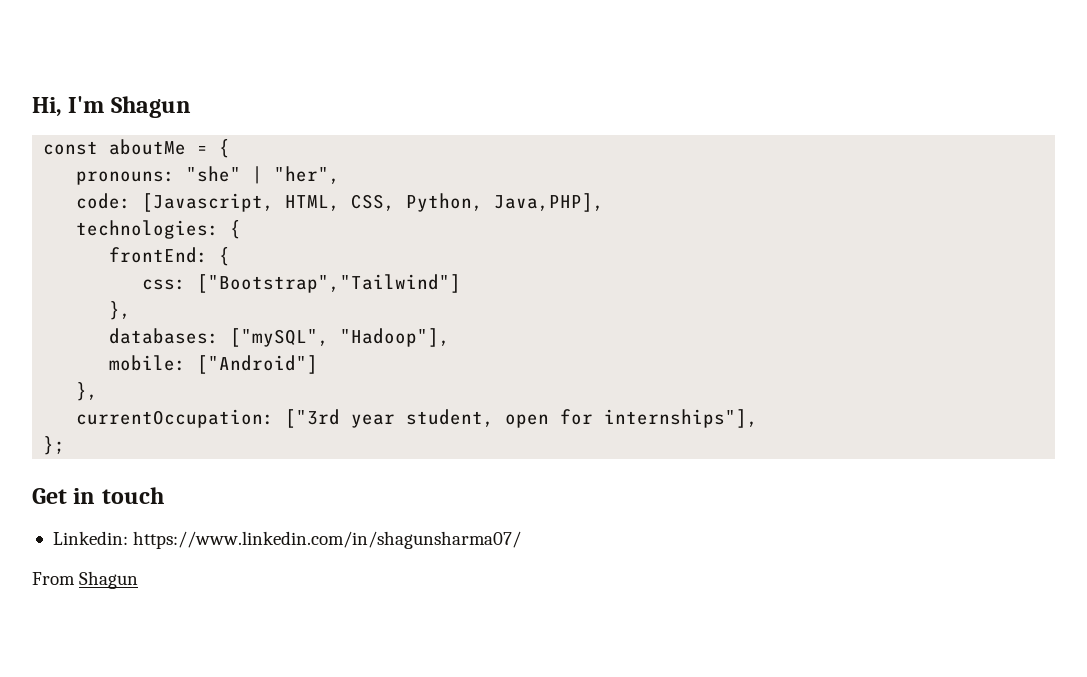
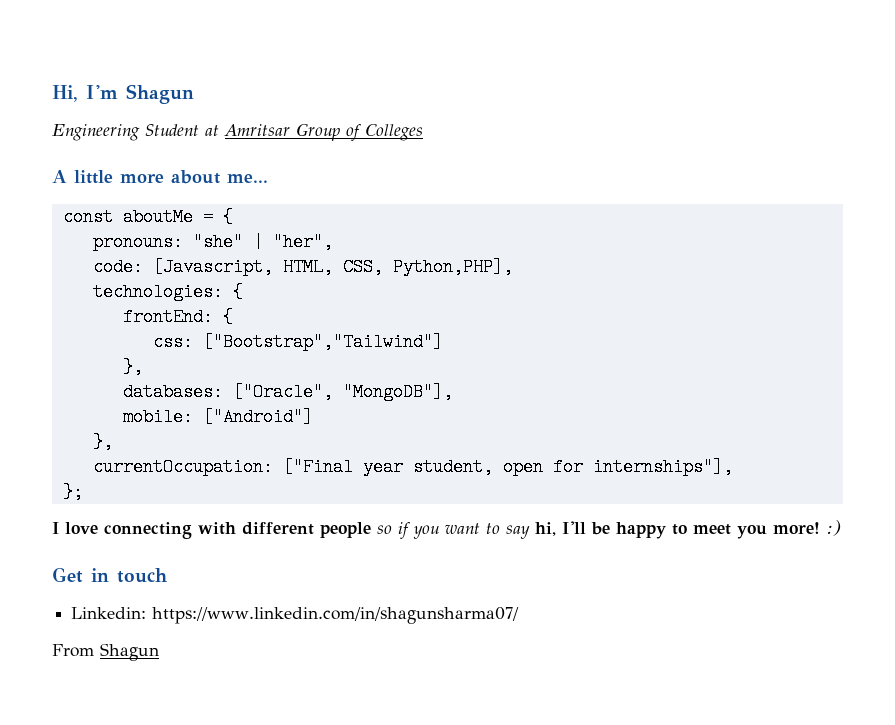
(191, 107) none -> [52,123,423,141] [52,170,268,184] // Engineering Student at Amritsar Group of Colleges // A little more about me...
[406,193,605,212] Python, Java,PHP], -> [392,258,513,276] Python,PHP],
[230,328,451,347] ["mySQL", "Hadoop"], -> [232,383,453,401] ["Oracle", "MongoDB"],
[285,409,341,428] ["3rd -> [282,458,353,476] ["Final
(66, 445) none -> [52,520,841,539] // I love connecting with different people so if you want to say hi, I'll be happy to meet you more! :)

